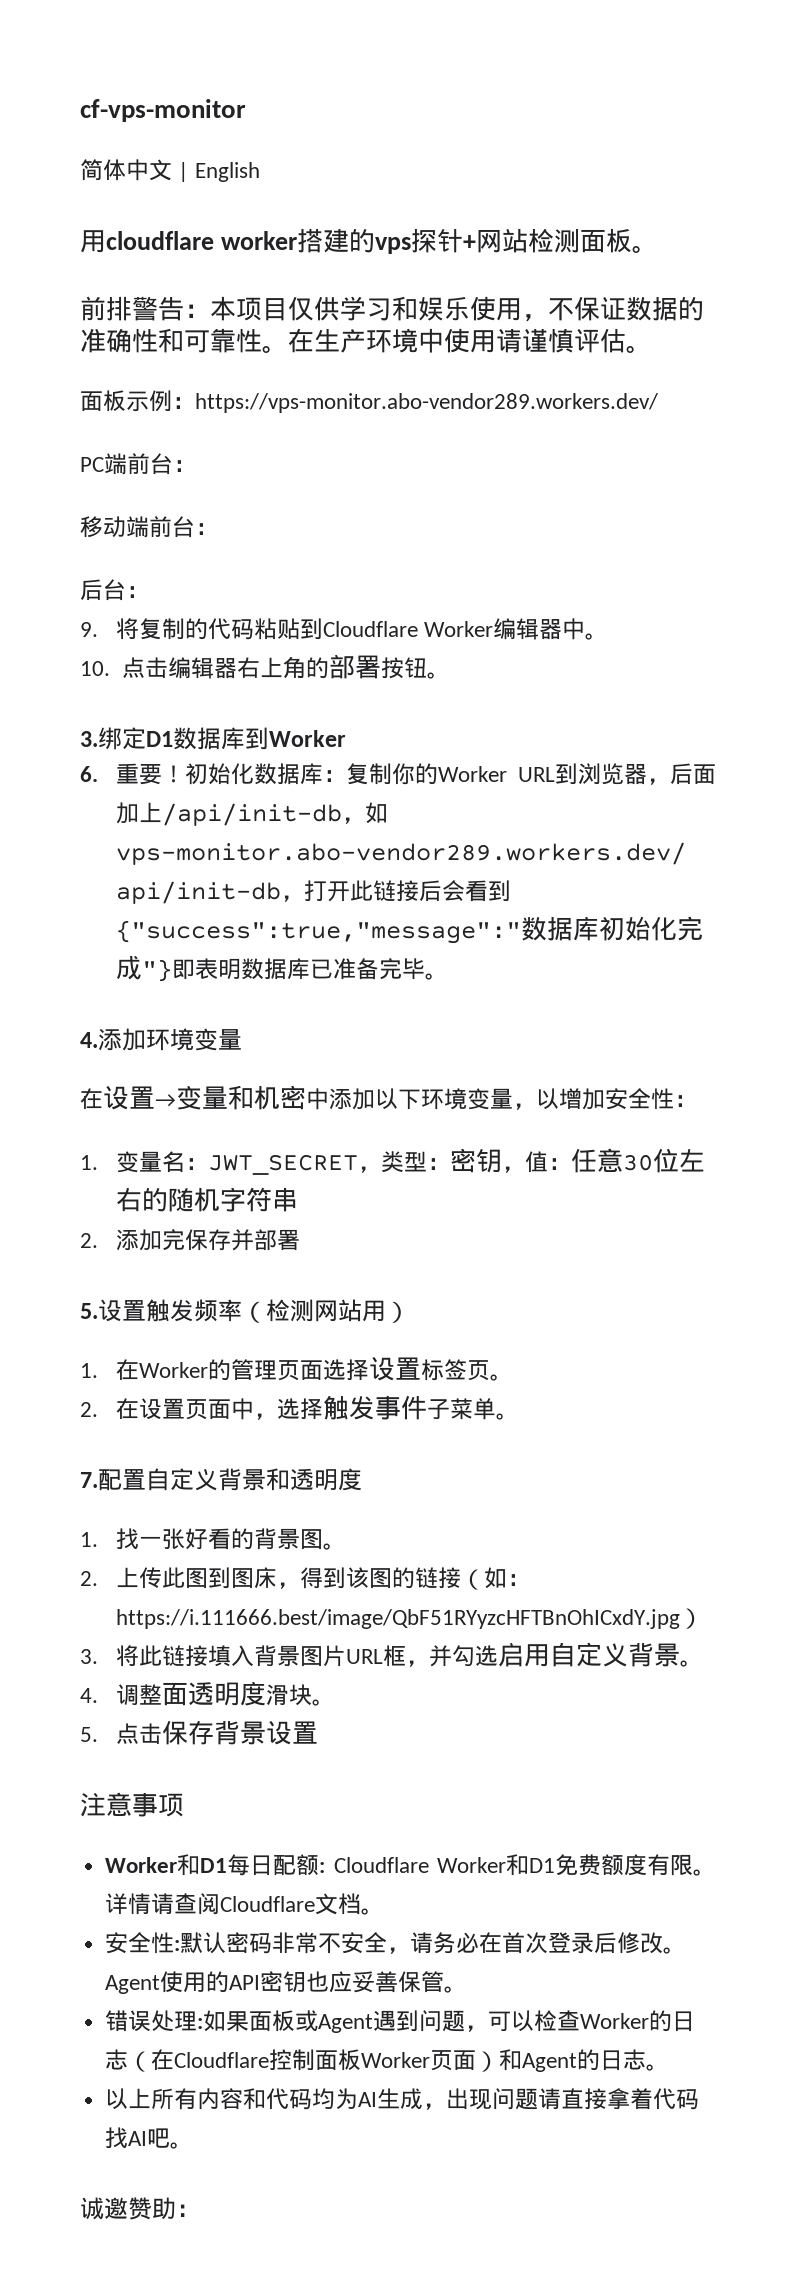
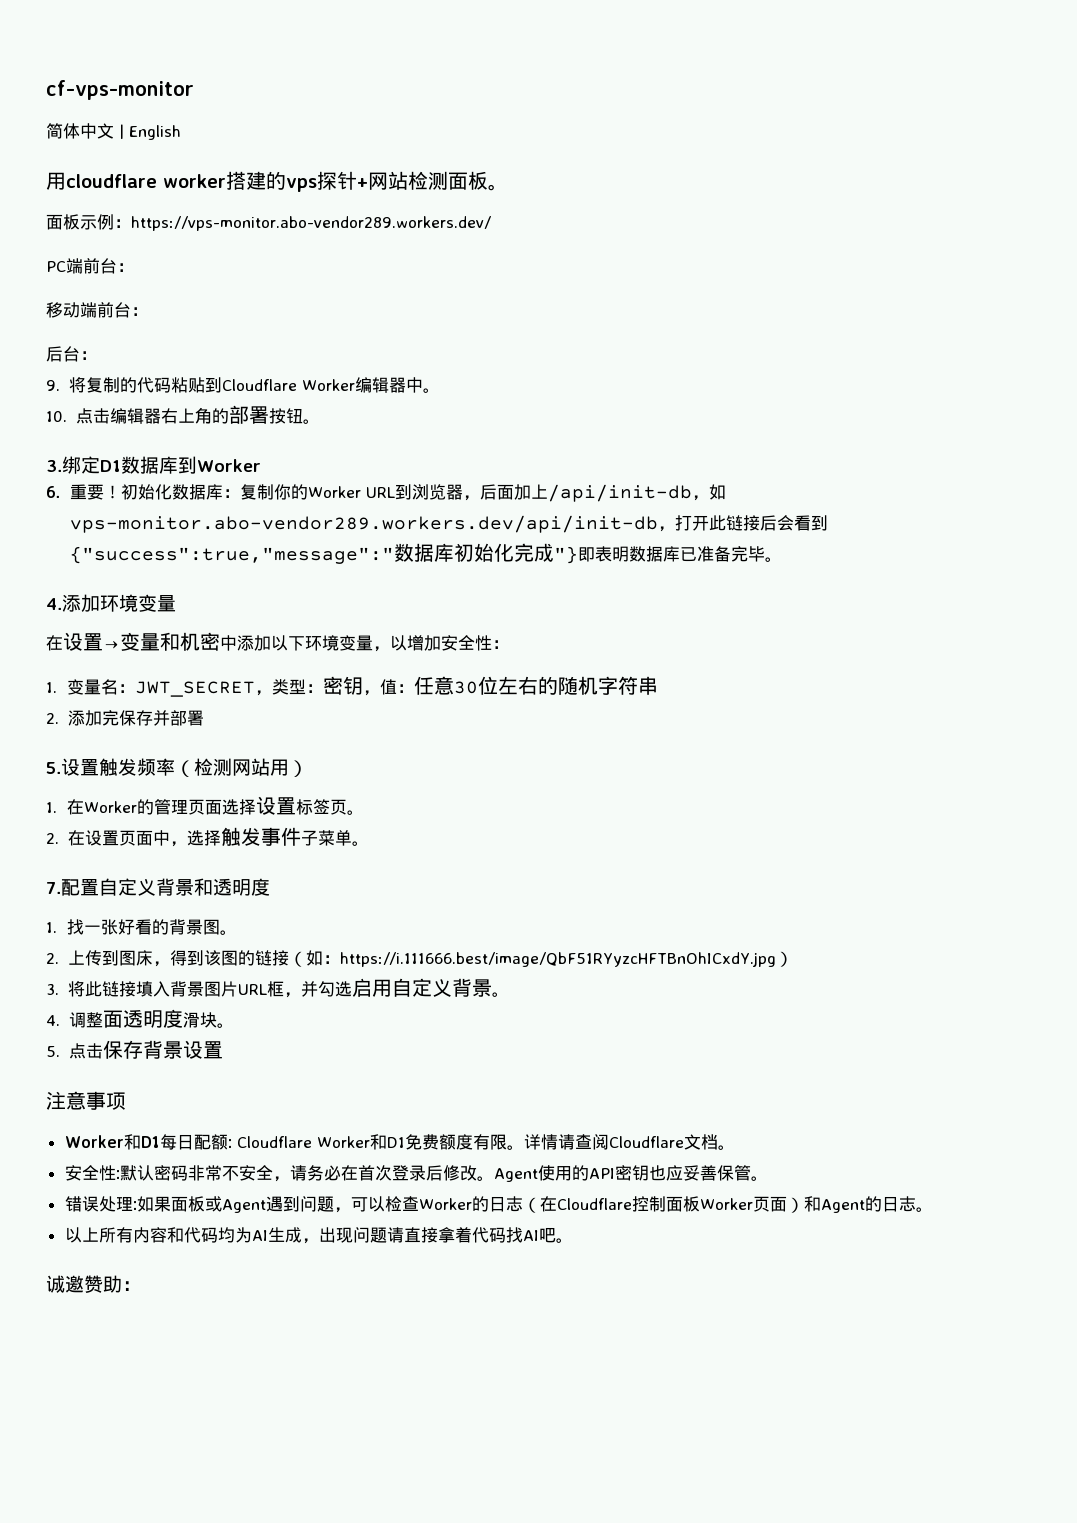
[80,296,704,322] [80,328,652,353] // 前排警告：本项目仅供学习和娱乐使用，不保证数据的准确性和可靠性。在生产环境中使用请谨慎评估。 -> (508, 187) none
[161,1567,208,1589] 此图 -> (102, 958) none

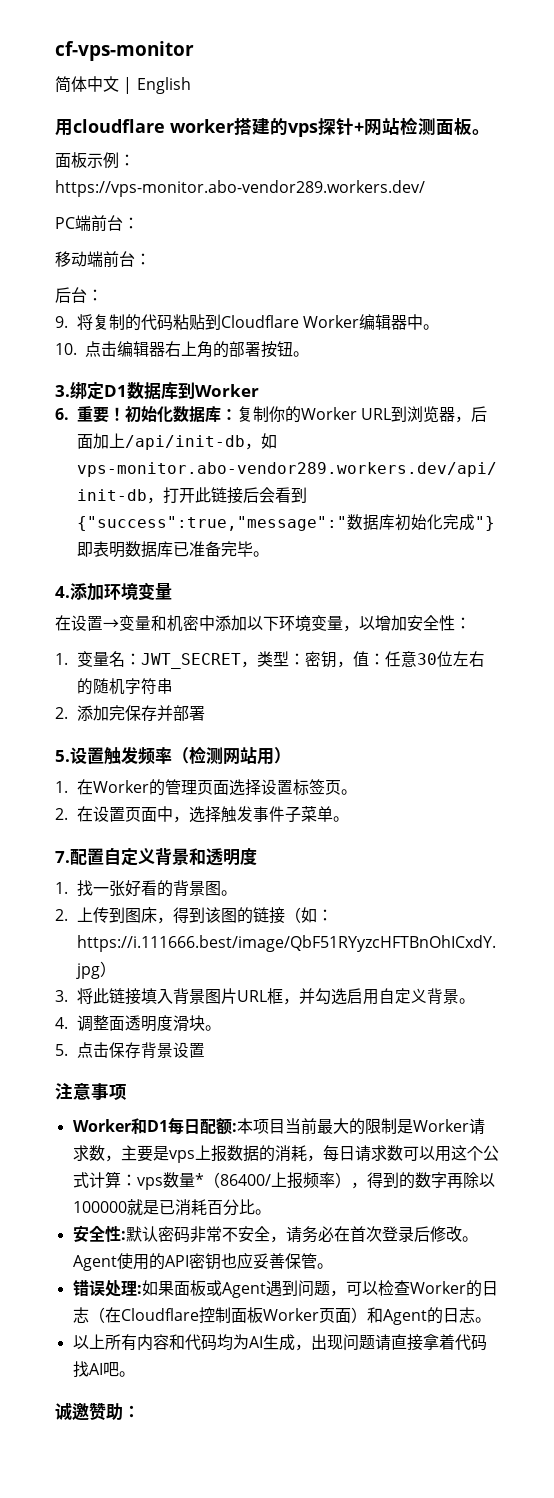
[236,1134,718,1150] Cloudflare Worker和D1免费额度有限。详情请查阅Cloudflare文档 -> [236,1118,485,1135] [72,1145,499,1163] [72,1171,495,1190] [72,1199,255,1216] 本项目当前最大的限制是Worker请求数，主要是vps上报数据的消耗，每日请求数可以用这个公式计算：vps数量*（86400/上报频率），得到的数字再除以100000就是已消耗百分比

